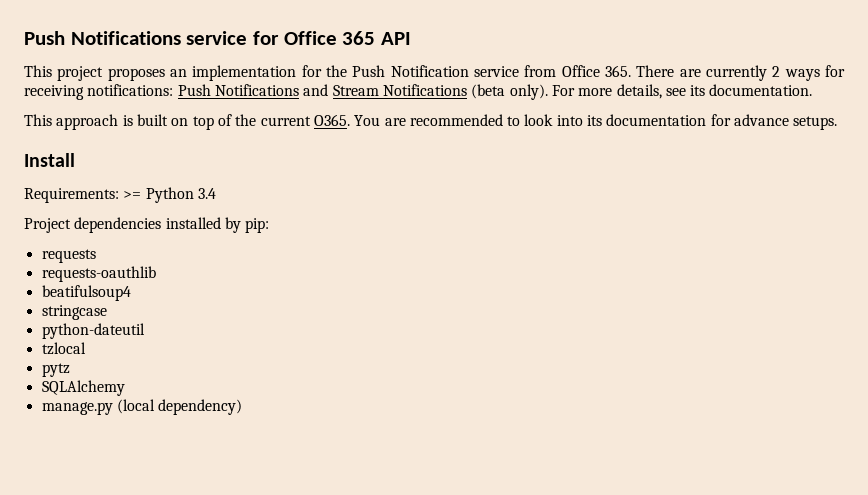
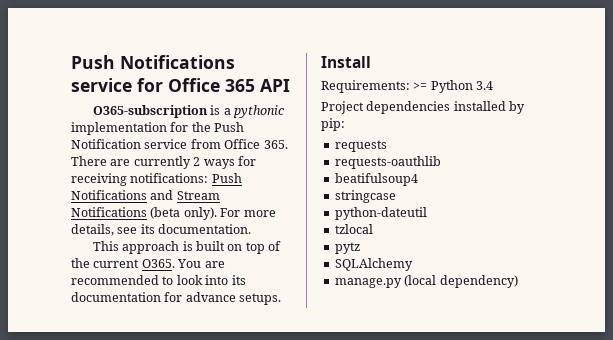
[24,65,188,81] This project proposes an -> [92,105,286,118] O365-subscription is a pythonic

